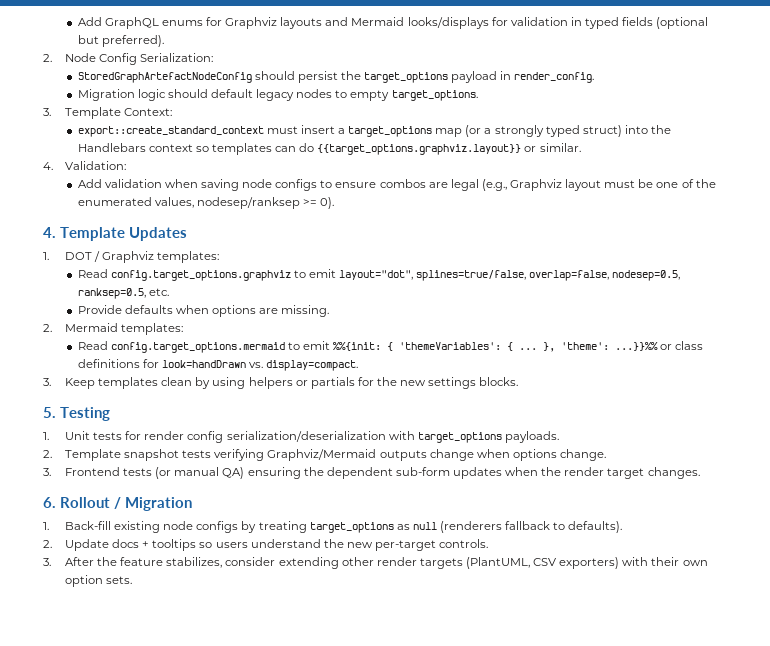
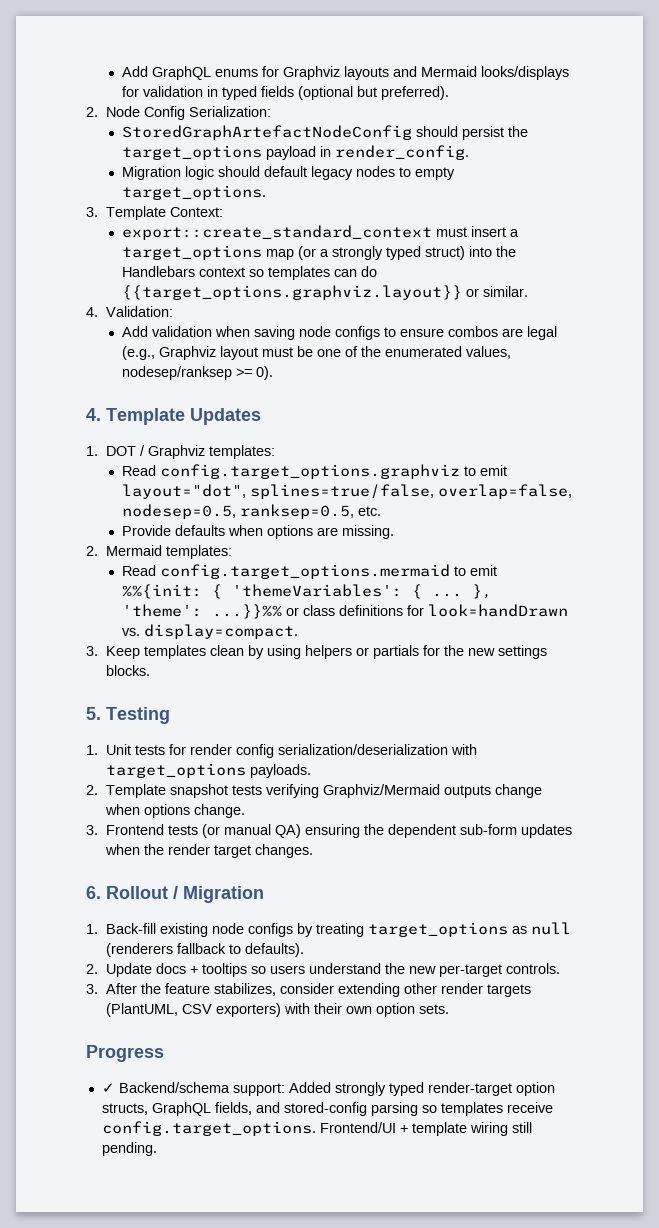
(133, 580) none -> [86,1045,164,1062] [101,1082,555,1096] [101,1102,553,1116] [101,1121,532,1136] [101,1142,157,1156] // Progress // ✓ Backend/schema support: Added strongly typed render-target option structs, GraphQL fields, and stored-config parsing so templates receive config.target_options. Frontend/UI + template wiring still pending.

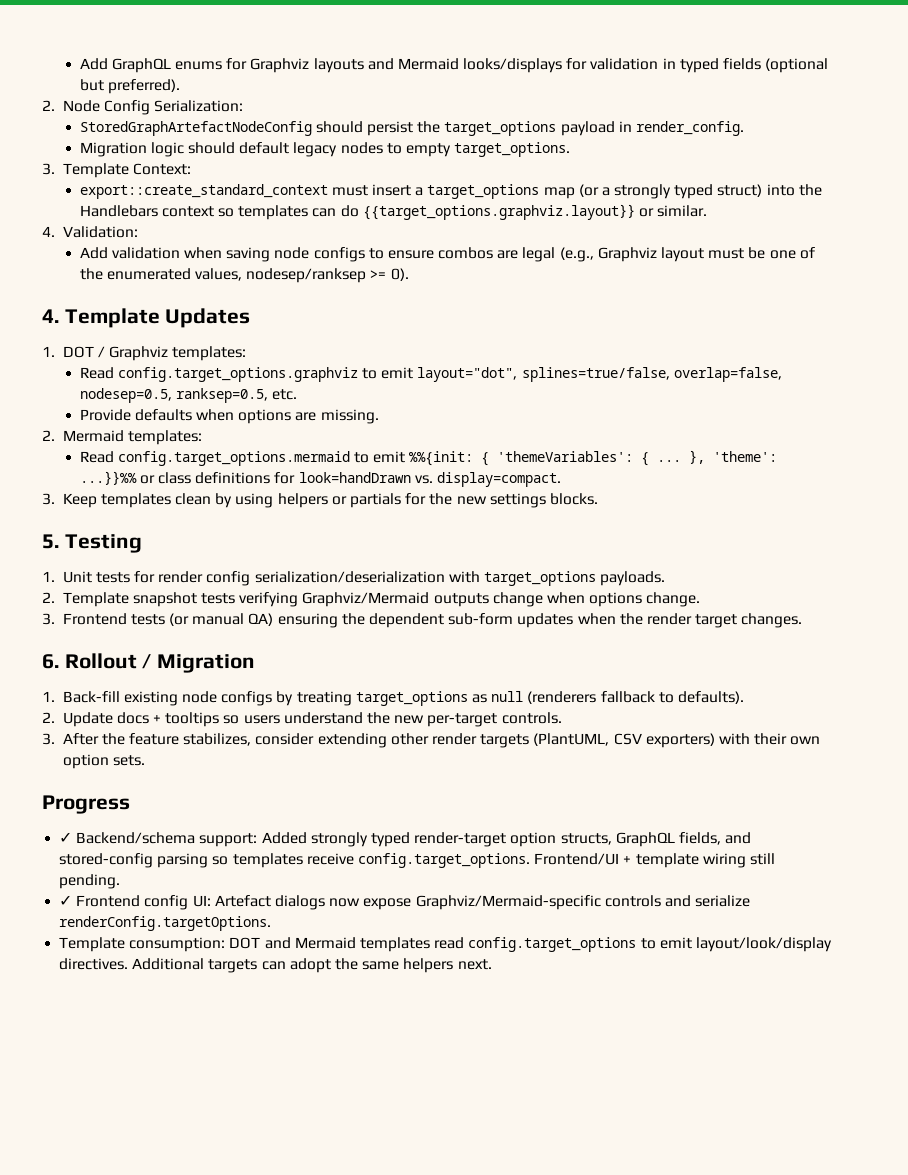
(157, 1149) none -> [59,895,751,910] [59,916,272,931] [59,937,832,952] [59,958,492,973] // ✓ Frontend config UI: Artefact dialogs now expose Graphviz/Mermaid-specific controls and serialize renderConfig.targetOptions. // Template consumption: DOT and Mermaid templates read config.target_options to emit layout/look/display directives. Additional targets can adopt the same helpers next.

